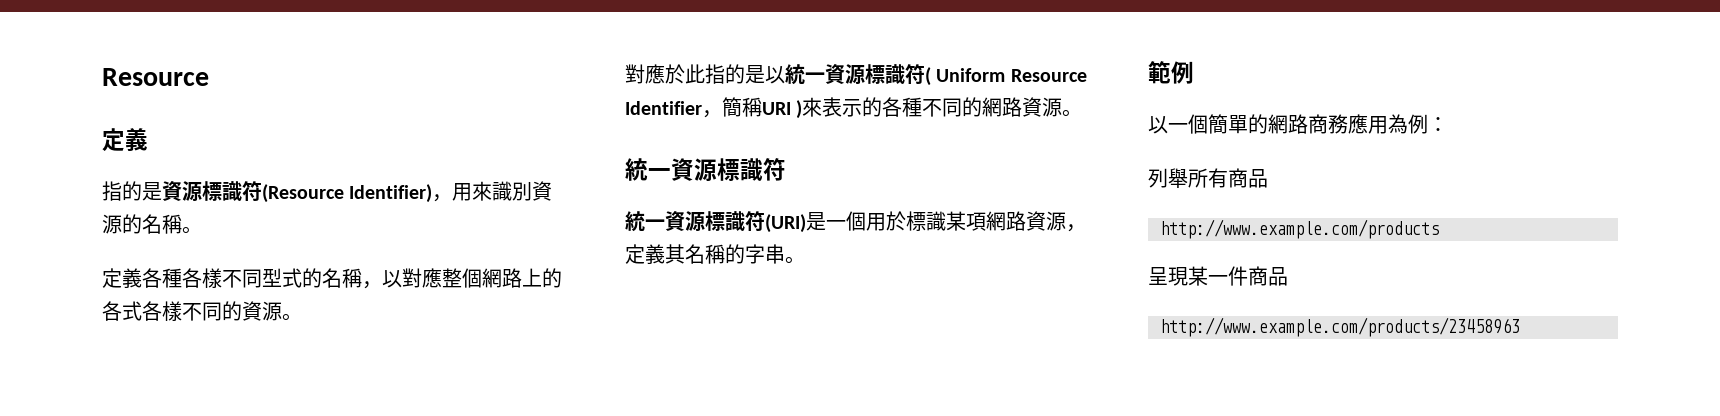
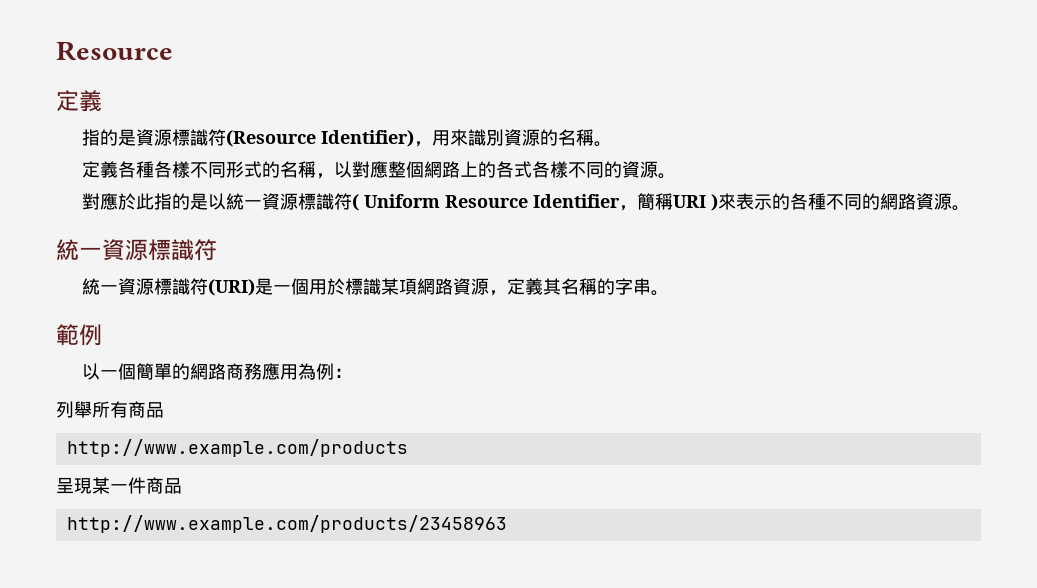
[262,268,282,287] 型 -> [225,161,244,178] 形

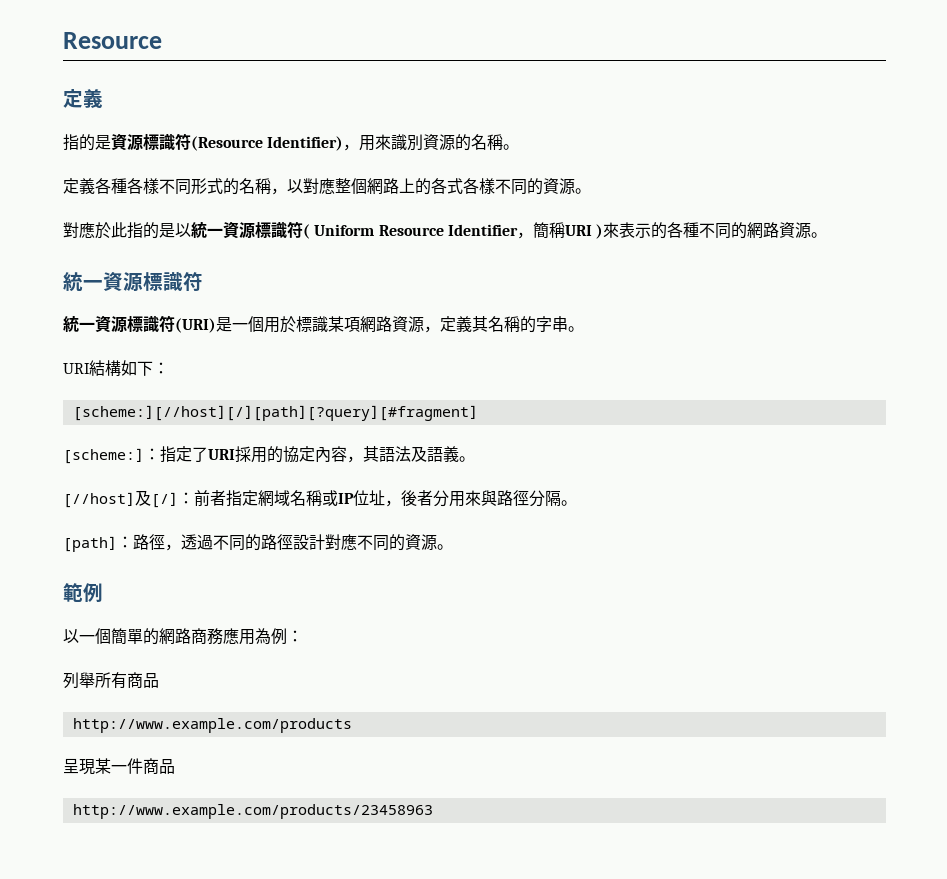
(669, 293) none -> [63,360,169,376] [72,405,478,421] [63,446,475,464] [63,490,577,508] [63,534,453,552] // URI結構如下： // [scheme:][//host][/][path][?query][#fragment] // [scheme:]：指定了URI採用的協定內容，其語法及語義。 // [//host]及[/]：前者指定網域名稱或IP位址，後者分用來與路徑分隔。 // [path]：路徑，透過不同的路徑設計對應不同的資源。

